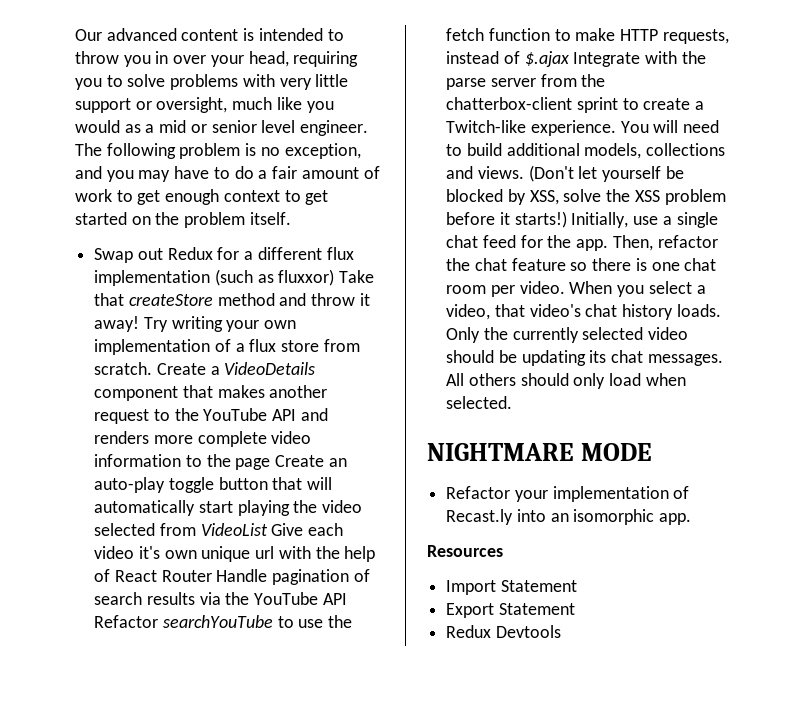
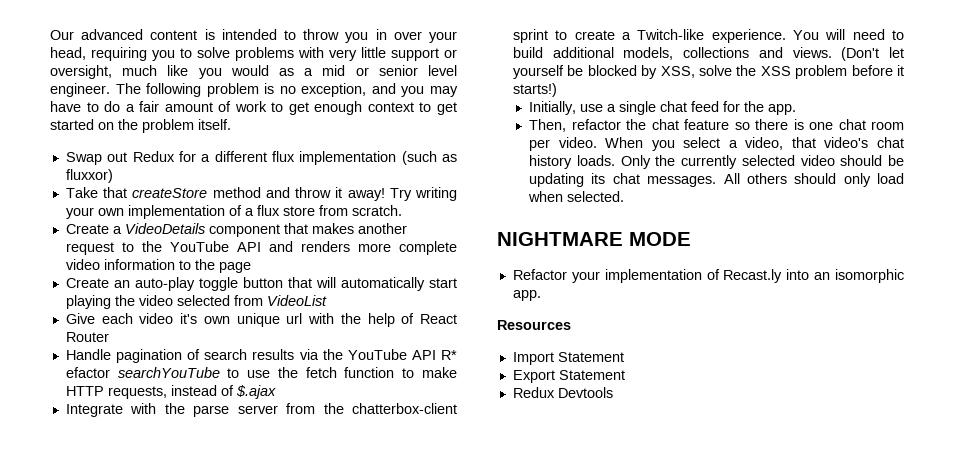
(335, 277) none -> (113, 176) //
(153, 368) none -> (402, 210) //
(271, 464) none -> (251, 267) //
(268, 529) none -> (327, 300) //
(212, 576) none -> (109, 337) //
[94,615,159,628] Refactor -> [441,350,458,360] [65,367,110,378] R* efactor
(569, 59) none -> (276, 392) //
(567, 219) none -> (557, 90) //
(609, 245) none -> (797, 109) //

